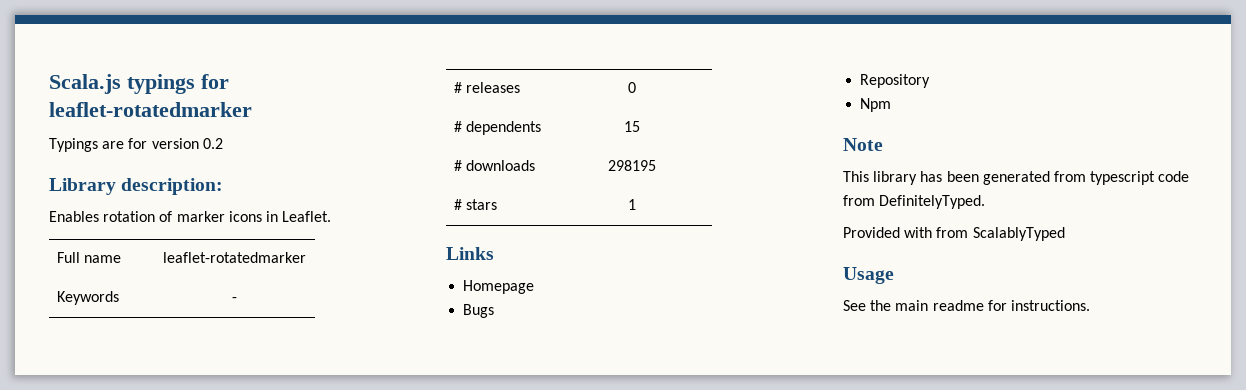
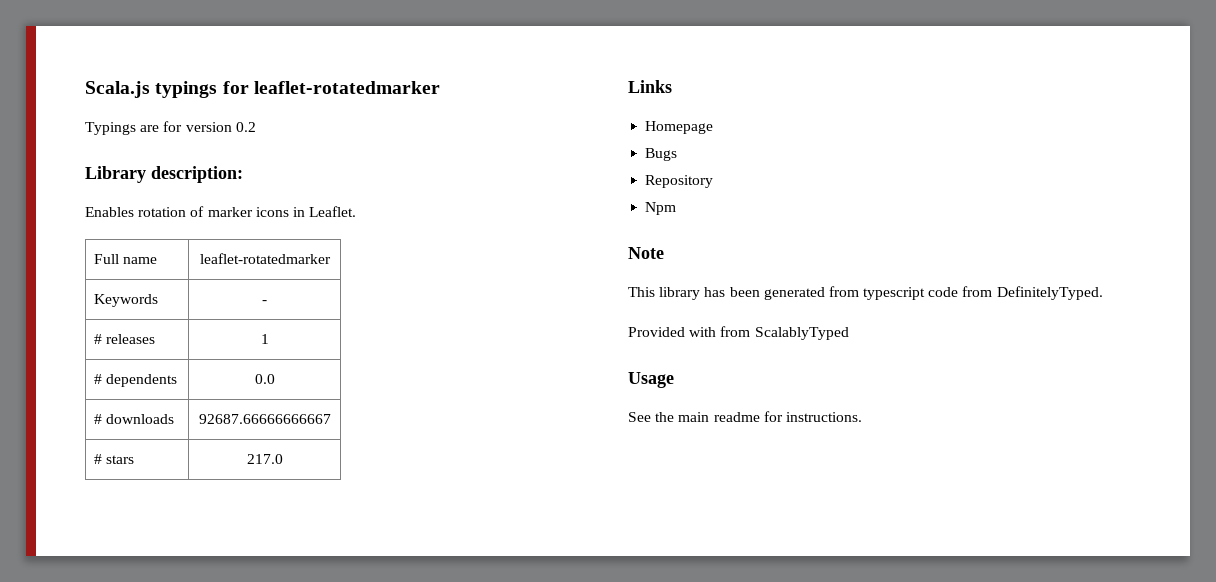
[627,82,636,93] 0 -> [260,334,269,344] 1
[623,121,640,132] 15 -> [254,374,275,384] 0.0
[607,160,656,171] 298195 -> [198,414,331,424] 92687.66666666667
[627,199,636,210] 1 -> [246,454,283,464] 217.0

